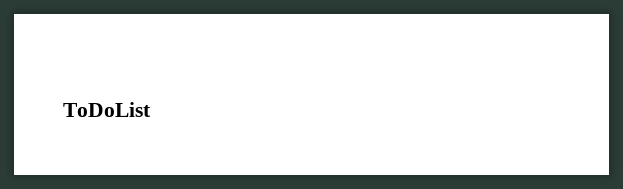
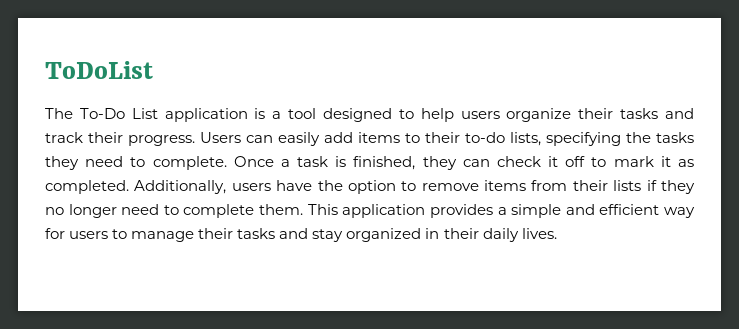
(151, 109) none -> [45,108,695,122] [45,132,694,146] [45,156,694,170] [45,180,695,194] [45,204,696,218] [45,228,557,242] // The To-Do List application is a tool designed to help users organize their tasks and track their progress. Users can easily add items to their to-do lists, specifying the tasks they need to complete. Once a task is finished, they can check it off to mark it as completed. Additionally, users have the option to remove items from their lists if they no longer need to complete them. This application provides a simple and efficient way for users to manage their tasks and stay organized in their daily lives.

